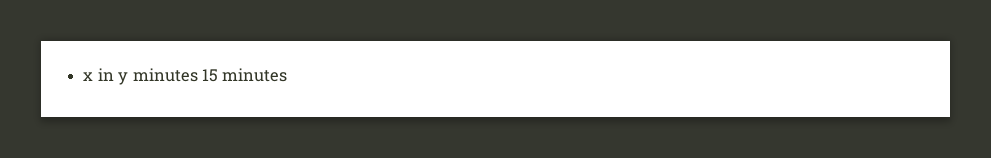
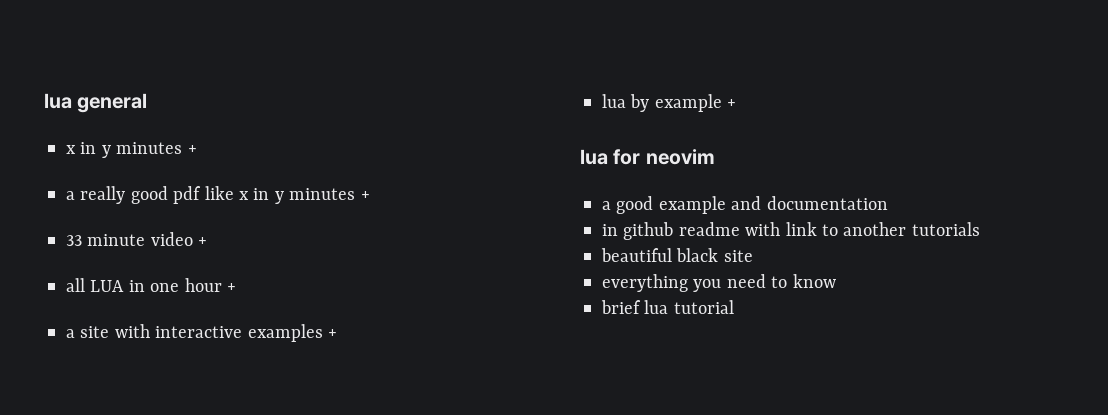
[83,68,288,85] x in y minutes 15 minutes -> [44,93,148,113] [66,142,197,158] [66,186,370,204] [66,232,208,246] [66,278,237,292] [66,324,337,342] [602,94,737,112] [580,149,715,165] [602,196,888,214] [602,222,980,240] [601,248,753,262] [602,274,836,292] [601,300,734,314] lua general // x in y minutes + // a really good pdf like x in y minutes + // 33 minute video + // all LUA in one hour + // a site with interactive examples + // lua by example + // lua for neovim // a good example and documentation // in github readme with link to another tutorials // beautiful black site // everything you need to know // brief lua tutorial

